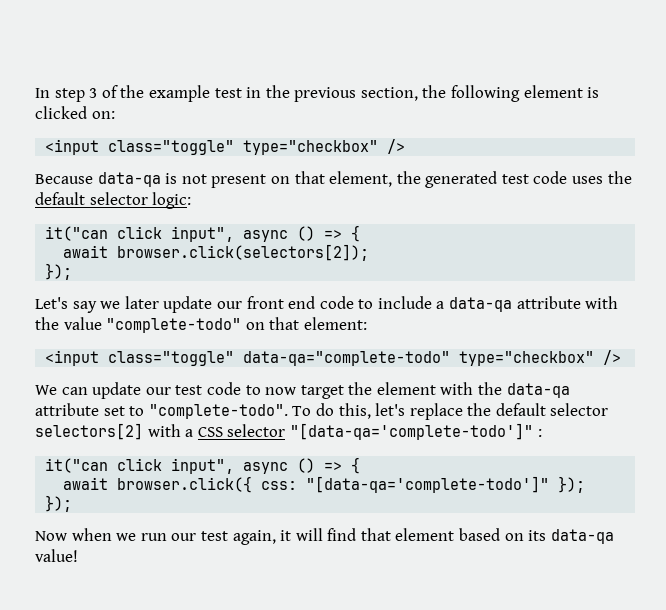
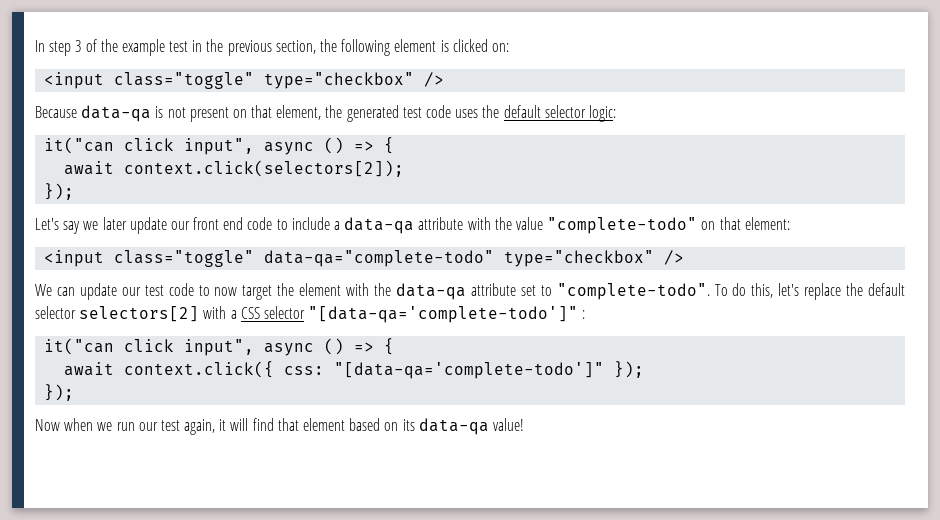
[117,244,370,261] browser.click(selectors[2]); -> [124,160,405,177] context.click(selectors[2]);
[117,476,253,493] browser.click({ -> [124,361,275,378] context.click({

